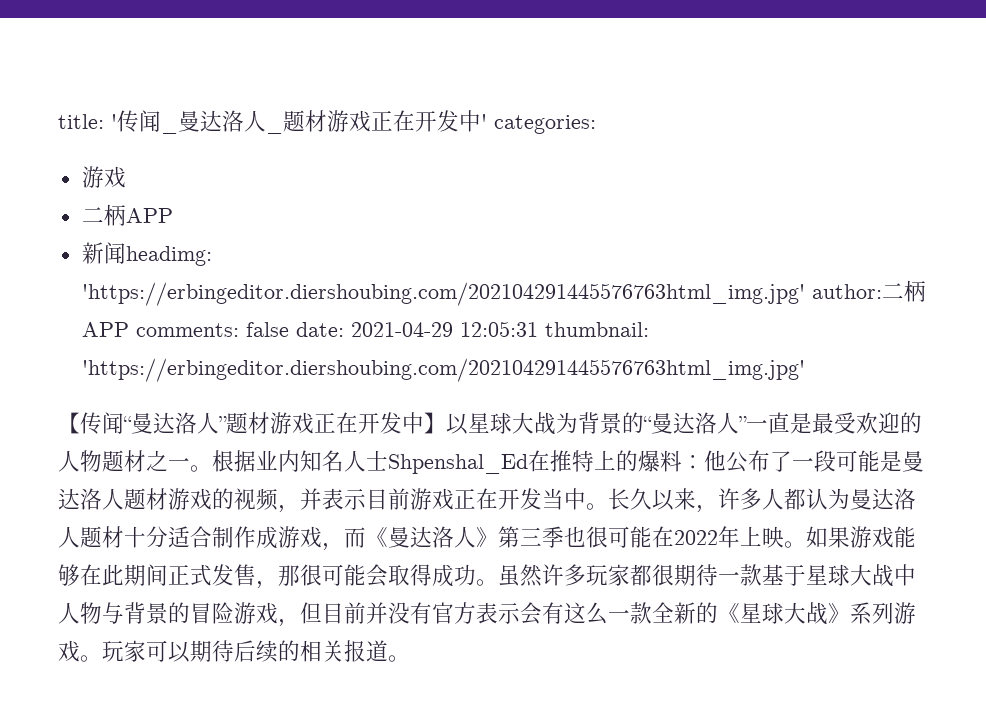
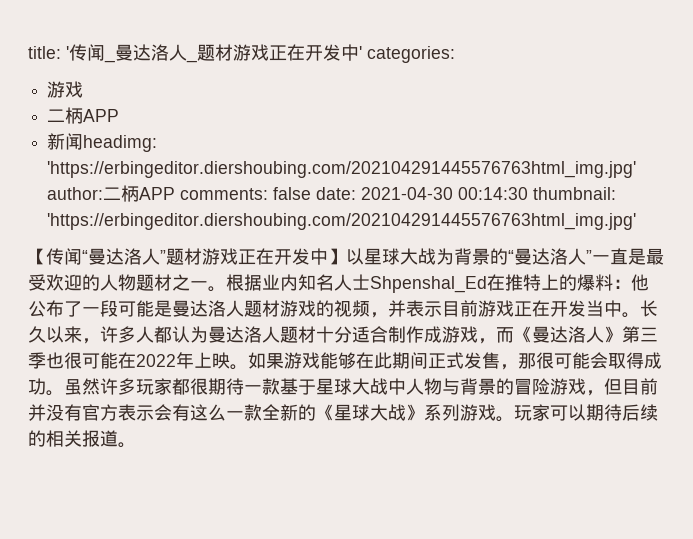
[350,321,538,337] 2021-04-29 12:05:31 -> [361,187,529,200] 2021-04-30 00:14:30

